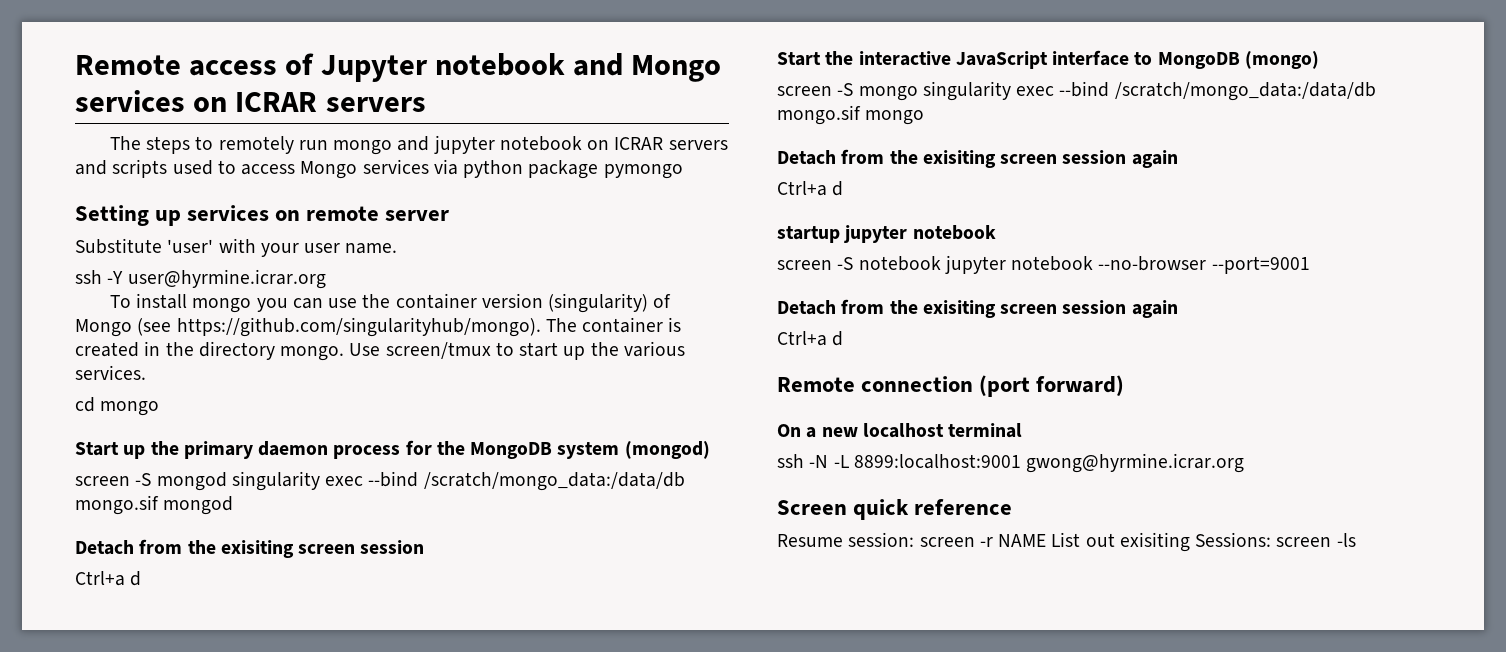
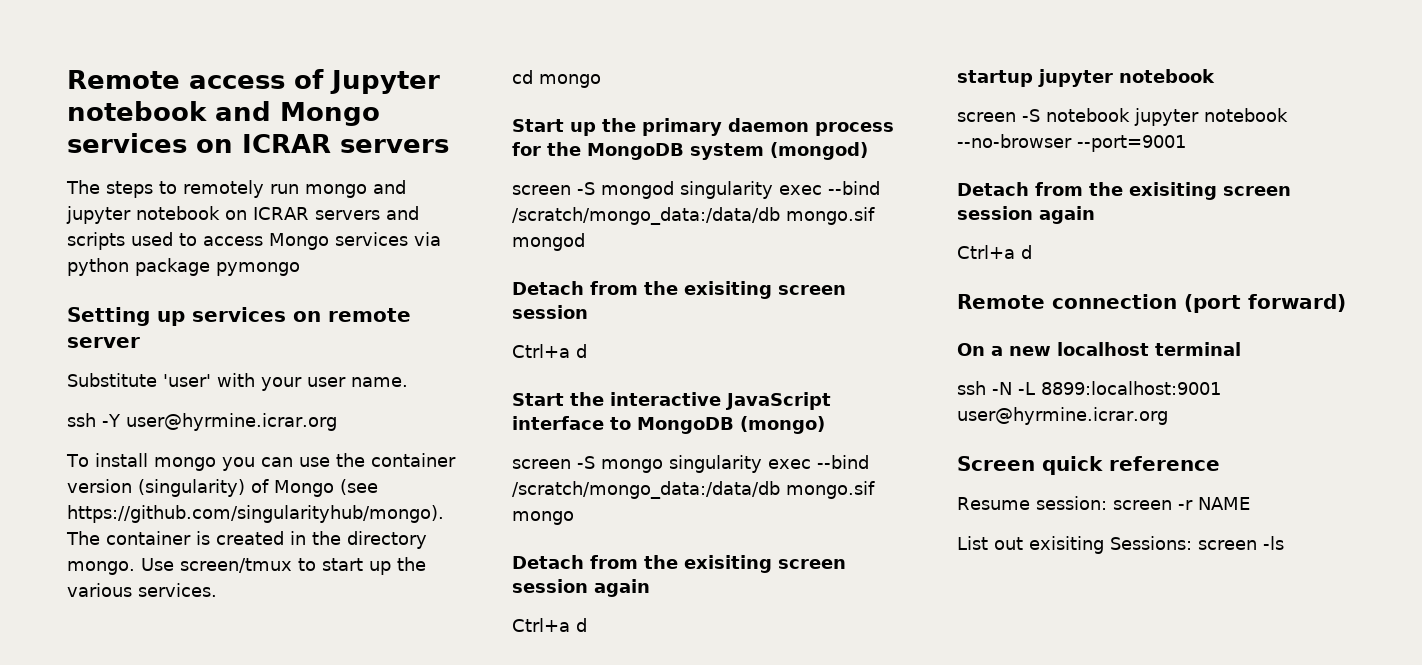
[1026,453,1245,473] gwong@hyrmine.icrar.org -> [957,407,1168,425] user@hyrmine.icrar.org
(1047, 540) none -> (1250, 503) //

